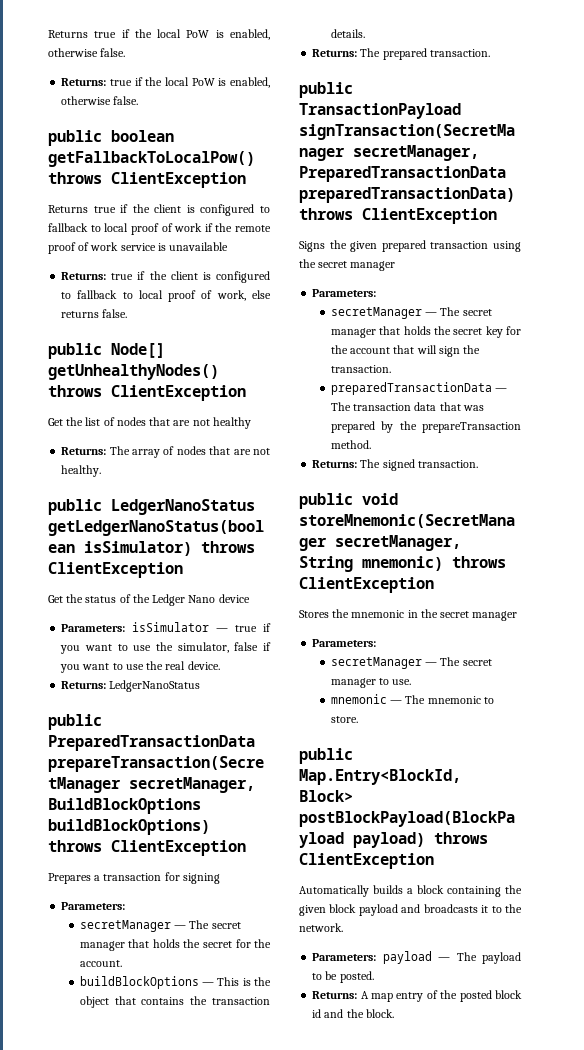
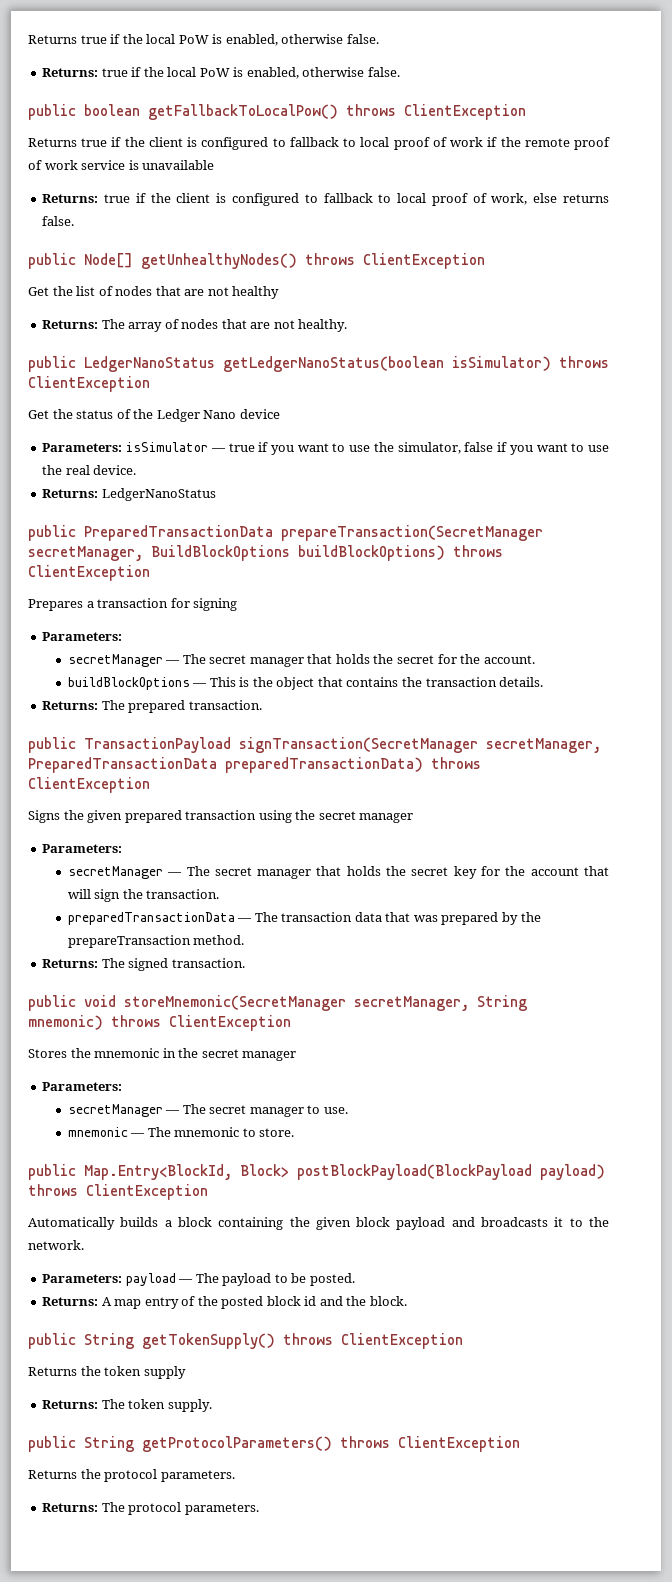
(394, 1013) none -> [28,1333,463,1349] [28,1366,186,1379] [42,1399,212,1412] [28,1436,520,1452] [28,1469,235,1482] [42,1502,259,1515] // public String getTokenSupply() throws ClientException // Returns the token supply // Returns: The token supply. // public String getProtocolParameters() throws ClientException // Returns the protocol parameters. // Returns: The protocol parameters.

